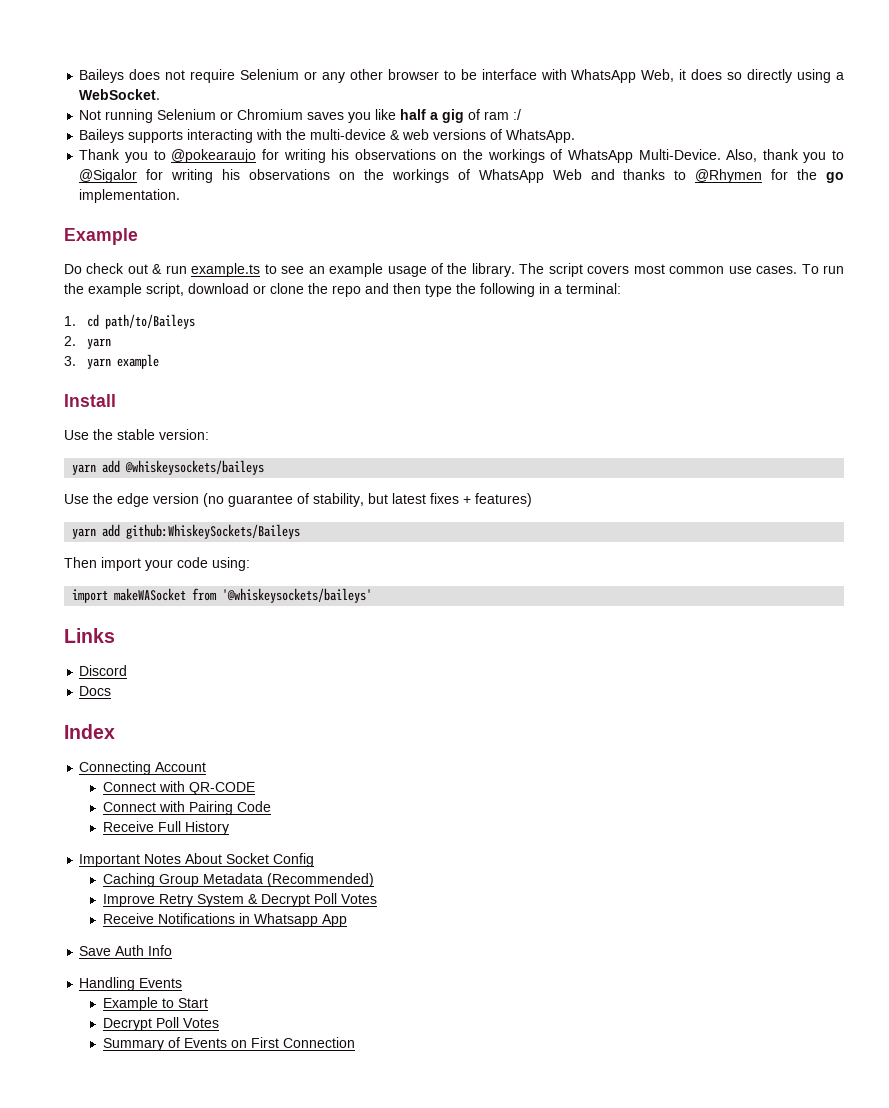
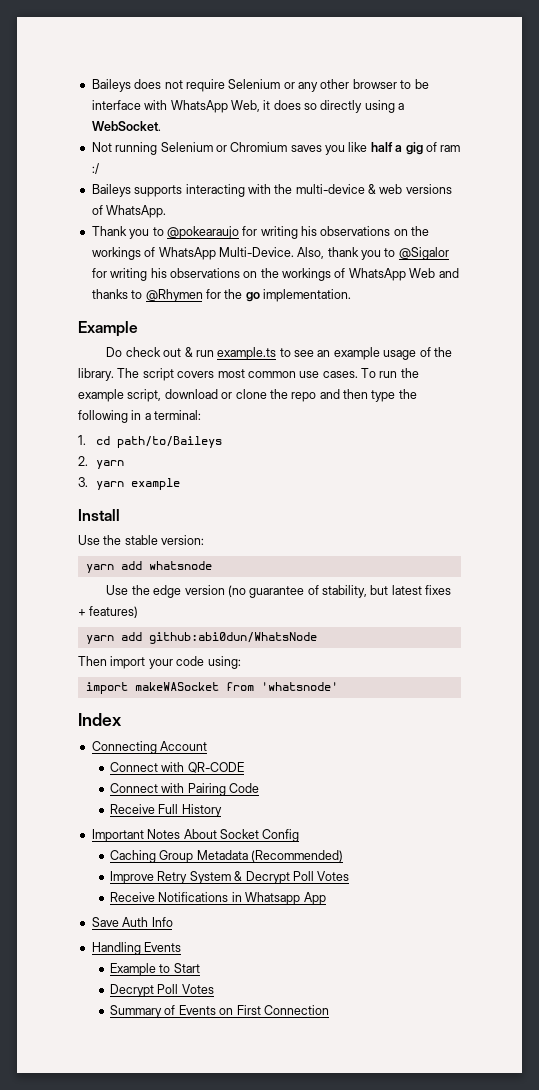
[125,460,265,475] @whiskeysockets/baileys -> [148,561,212,570] whatsnode
[126,524,301,539] github:WhiskeySockets/Baileys -> [148,632,317,644] github:abi0dun/WhatsNode
[222,588,373,603] [64,628,115,643] [79,665,128,676] [79,686,112,696] '@whiskeysockets/baileys' // Links // Discord // Docs -> [260,682,338,691] 'whatsnode'

